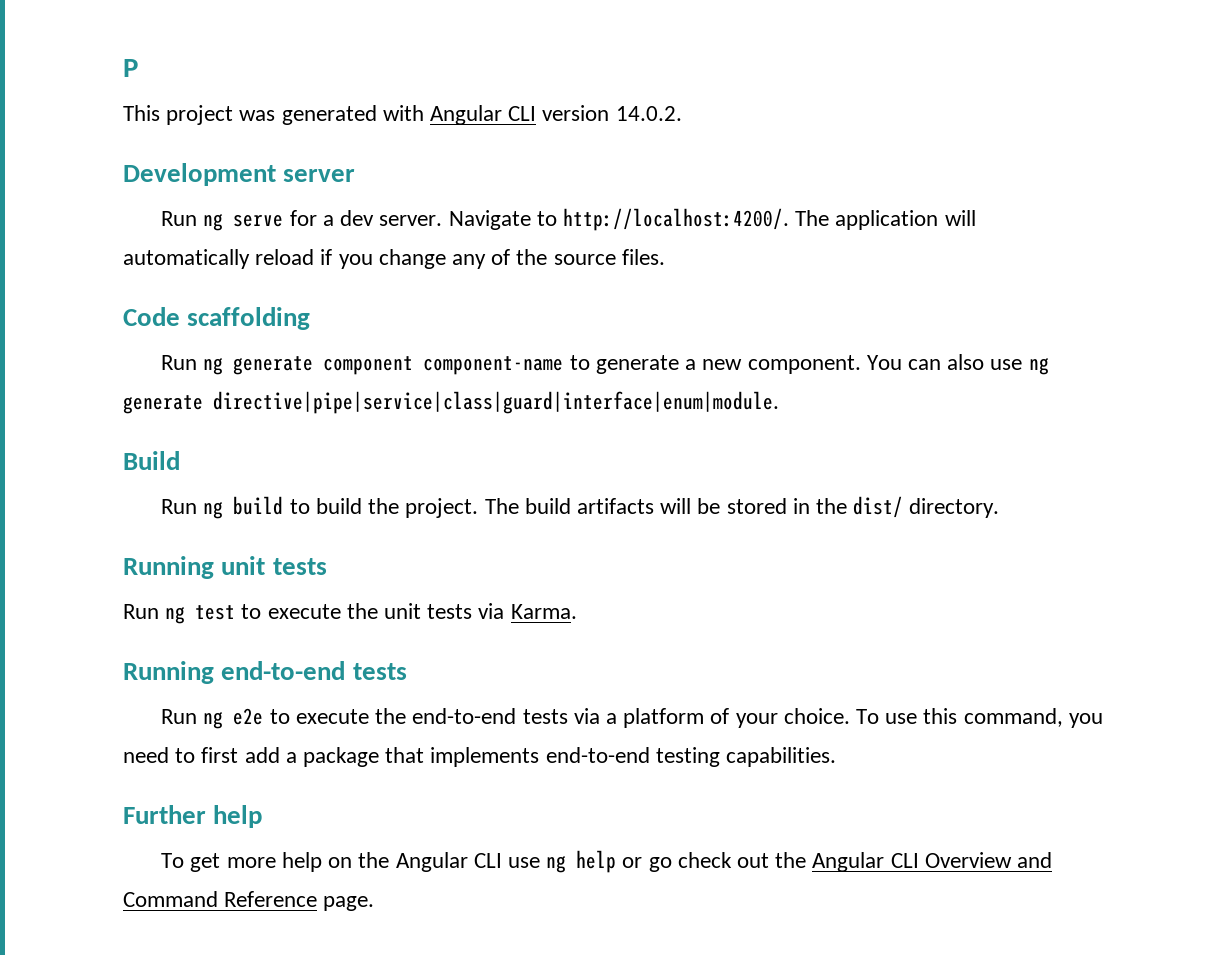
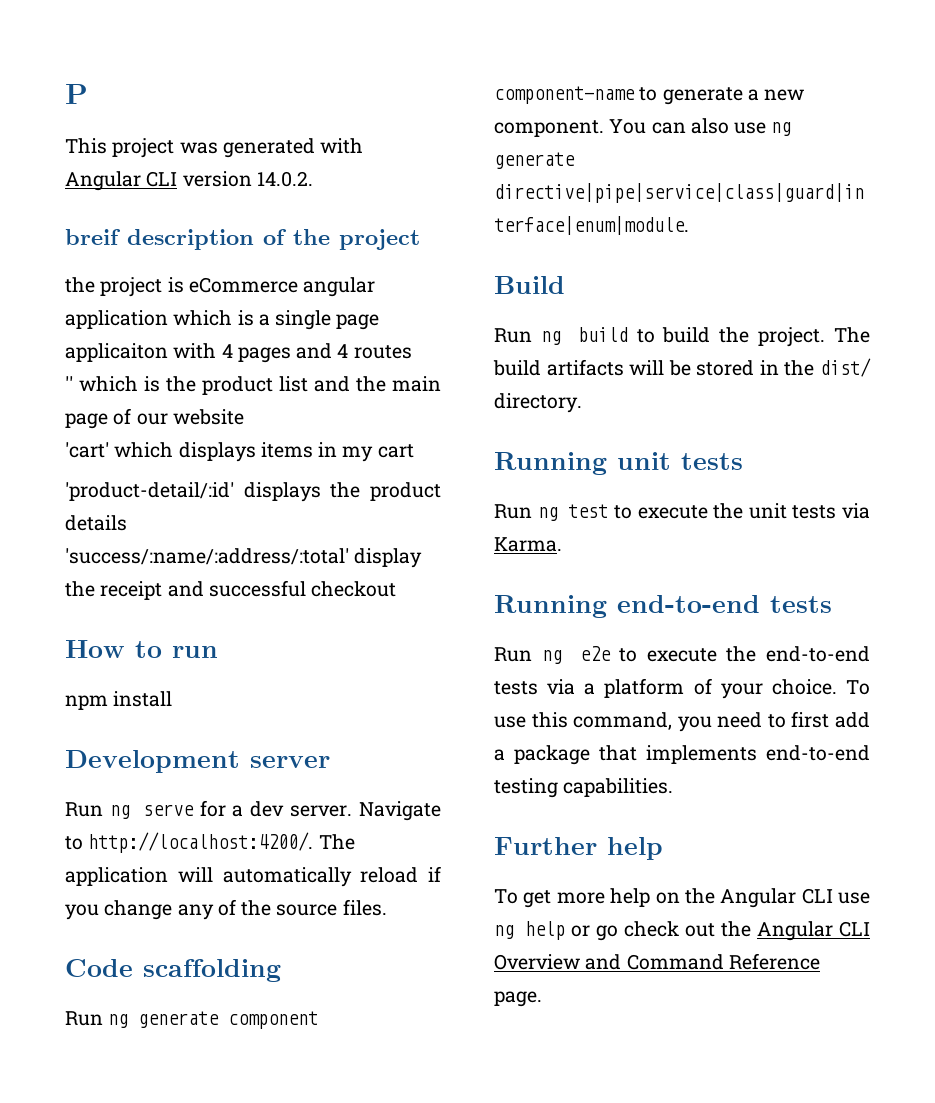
(682, 113) none -> [65,229,420,250] [65,277,376,297] [65,310,380,330] [65,343,412,363] [65,376,441,395] [65,408,244,429] [65,442,414,462] [65,482,441,502] [65,515,127,531] [65,548,423,568] [65,580,397,600] [65,640,218,658] [65,691,173,710] // breif description of the project // the project is eCommerce angular application which is a single page applicaiton with 4 pages and 4 routes // '' which is the product list and the main page of our website // 'cart' which displays items in my cart // 'product-detail/:id' displays the product details // 'success/:name/:address/:total' display the receipt and successful checkout // How to run // npm install

